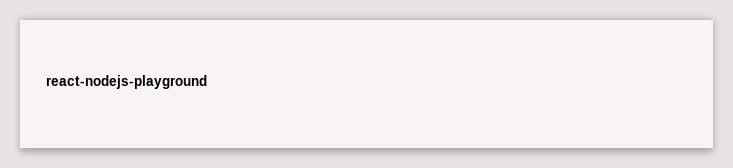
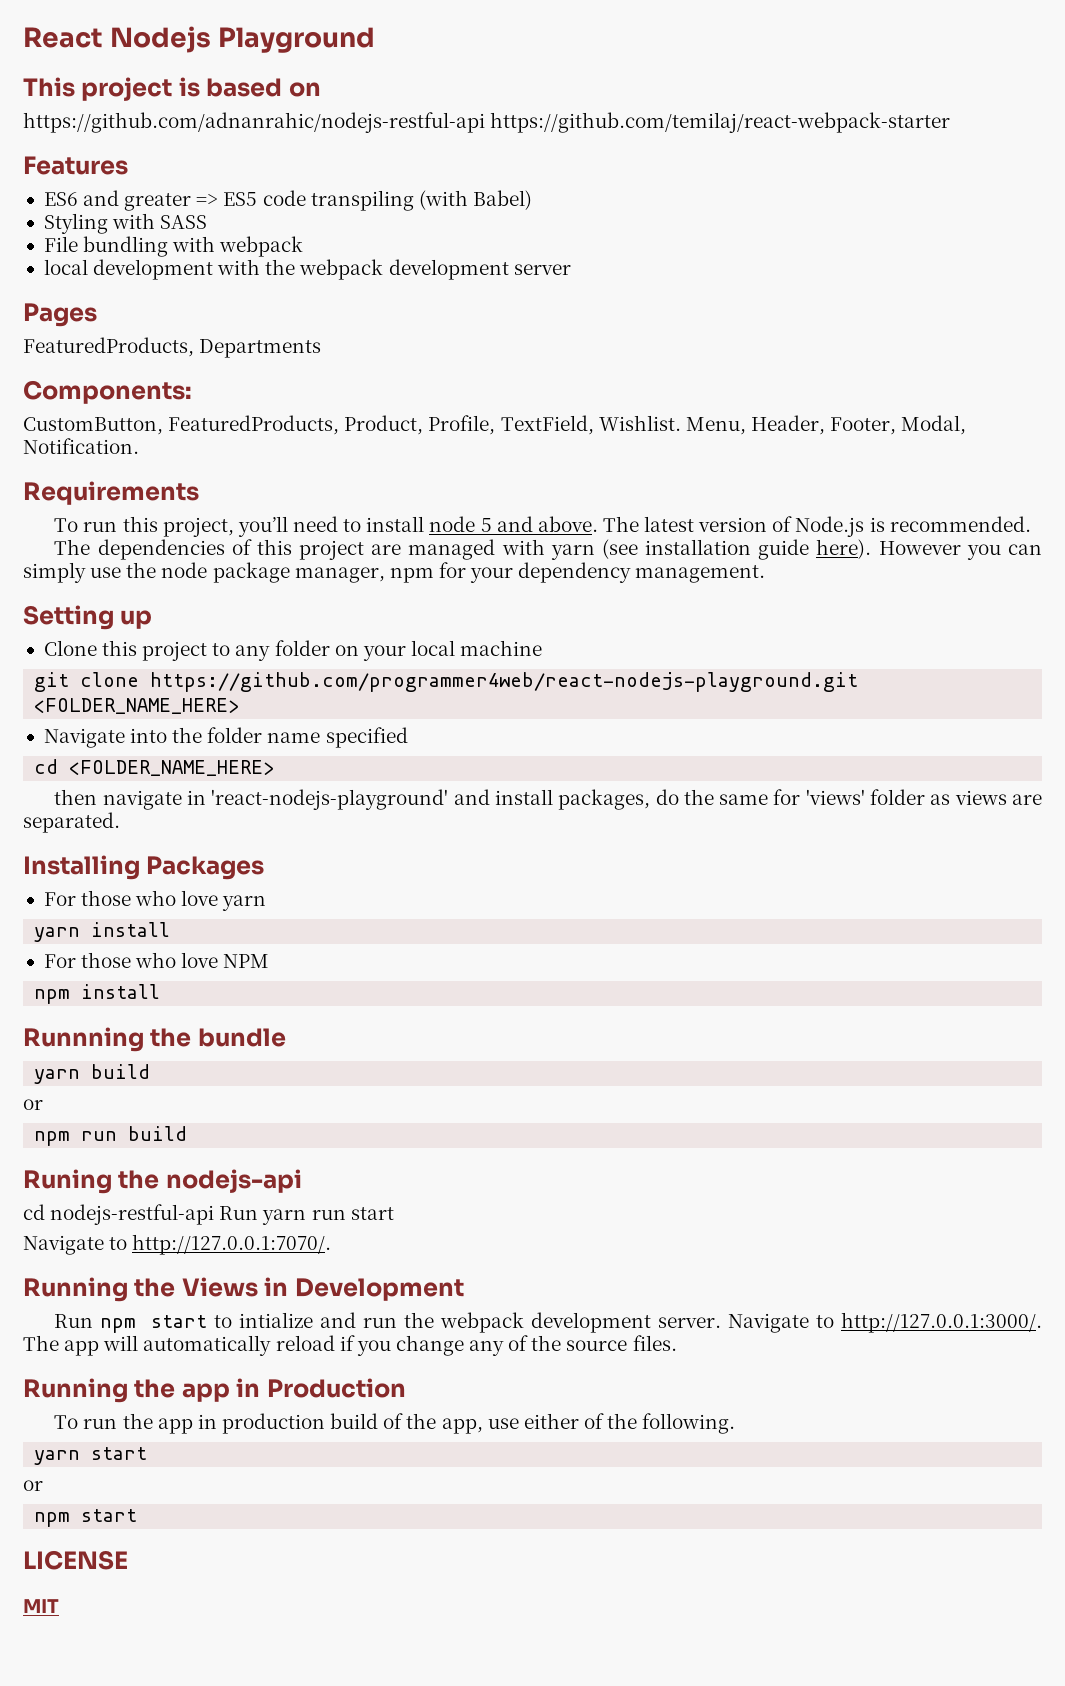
[46,75,207,89] react-nodejs-playground -> [23,26,376,53] [23,77,321,101] [23,112,951,133] [23,156,128,175] [43,190,532,211] [43,213,208,234] [43,236,304,257] [43,259,571,280] [23,303,97,327] [23,337,322,358] [23,380,192,404] [23,415,967,435] [23,438,139,454] [23,481,199,505] [54,516,1031,537] [54,539,1043,560] [23,562,766,583] [23,605,153,630] [43,640,543,661] [34,672,859,692] [34,698,240,714] [43,727,408,748] [34,759,275,776] [54,789,1043,810] [23,812,120,833] [23,855,265,880] [43,890,267,911] [34,922,171,942] [43,952,270,968] [34,984,161,1004] [23,1027,286,1052] [34,1064,151,1084] [23,1099,43,1110] [34,1126,188,1146] [23,1169,302,1194] [23,1204,394,1225] [23,1234,332,1255] [23,1277,464,1302] [54,1312,1042,1333] [23,1335,677,1356] [23,1378,406,1403] [54,1413,736,1434] [34,1447,148,1465] [23,1480,43,1491] [34,1509,138,1527] [23,1550,128,1570] [23,1599,59,1613] React Nodejs Playground // This project is based on // https://github.com/adnanrahic/nodejs-restful-api https://github.com/temilaj/react-webpack-starter // Features // ES6 and greater => ES5 code transpiling (with Babel) // Styling with SASS // File bundling with webpack // local development with the webpack development server // Pages // FeaturedProducts, Departments // Components: // CustomButton, FeaturedProducts, Product, Profile, TextField, Wishlist. Menu, Header, Footer, Modal, Notification. // Requirements // To run this project, you’ll need to install node 5 and above. The latest version of Node.js is recommended. // The dependencies of this project are managed with yarn (see installation guide here). However you can simply use the node package manager, npm for your dependency management. // Setting up // Clone this project to any folder on your local machine // git clone https://github.com/programmer4web/react-nodejs-playground.git <FOLDER_NAME_HERE> // Navigate into the folder name specified // cd <FOLDER_NAME_HERE> // then navigate in 'react-nodejs-playground' and install packages, do the same for 'views' folder as views are separated. // Installing Packages // For those who love yarn // yarn install // For those who love NPM // npm install // Runnning the bundle // yarn build // or // npm run build // Runing the nodejs-api // cd nodejs-restful-api Run yarn run start // Navigate to http://127.0.0.1:7070/. // Running the Views in Development // Run npm start to intialize and run the webpack development server. Navigate to http://127.0.0.1:3000/. The app will automatically reload if you change any of the source files. // Running the app in Production // To run the app in production build of the app, use either of the following. // yarn start // or // npm start // LICENSE // MIT

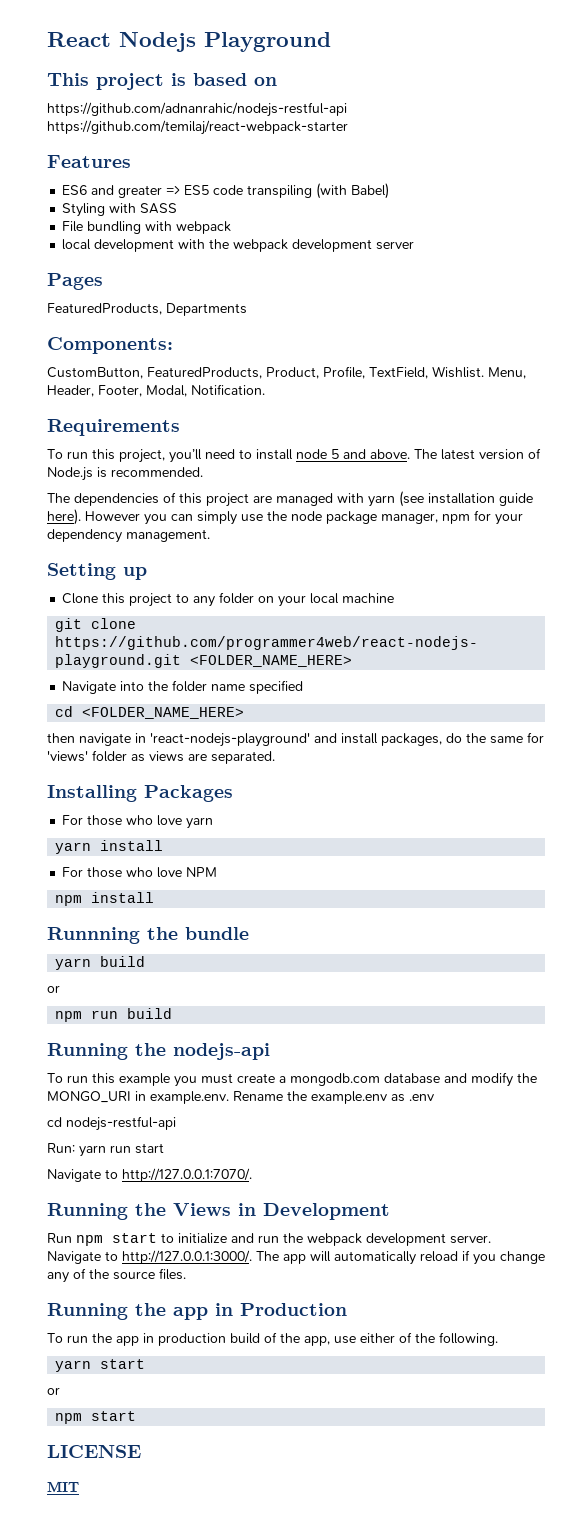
[23,1169,112,1194] Runing -> [47,1043,128,1060] Running
(302, 1181) none -> [47,1072,537,1087] [47,1091,434,1104] // To run this example you must create a mongodb.com database and modify the MONGO_URI in example.env. Rename the example.env as .env
[219,1206,259,1220] Run -> [47,1143,75,1153] // Run:
[239,1312,314,1328] intialize -> [178,1233,227,1244] initialize

